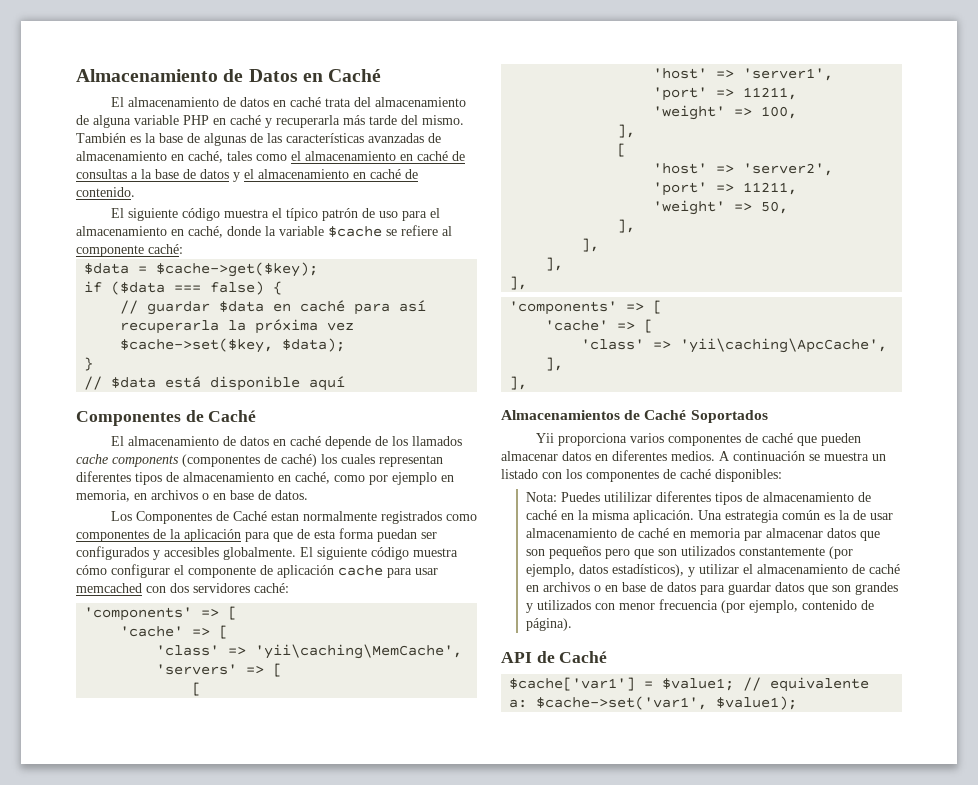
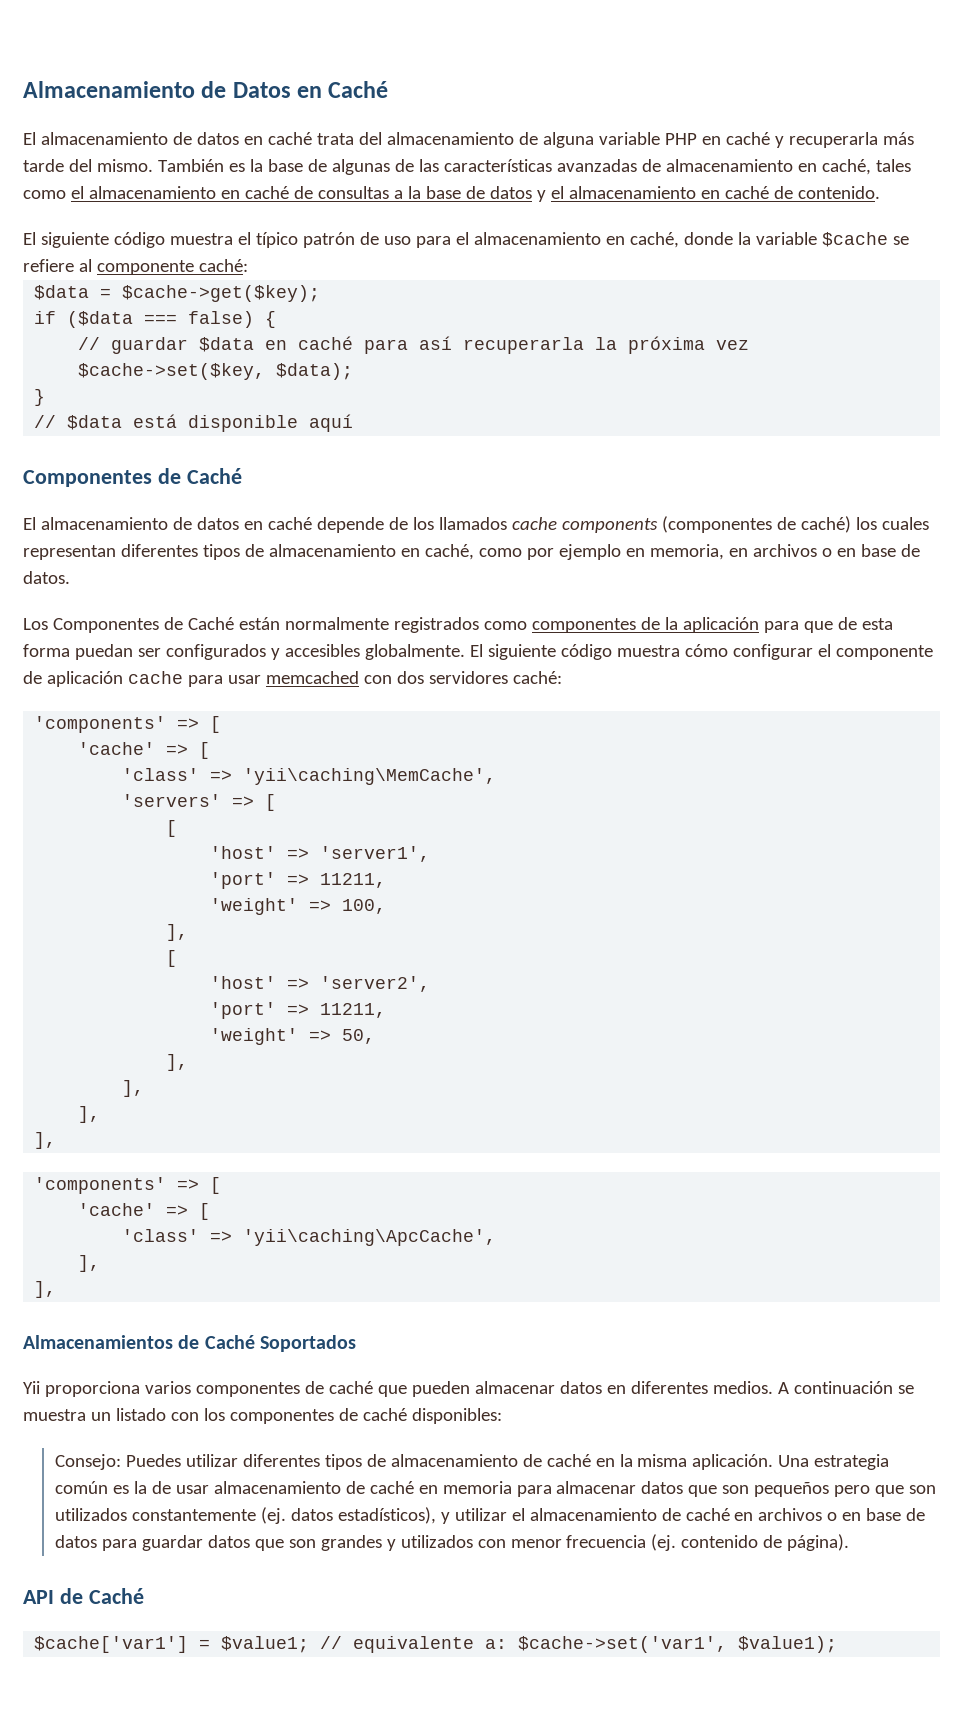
[270,512,299,521] estan -> [238,617,280,630] están
[525,492,652,502] Nota: Puedes utililizar -> [54,1454,238,1470] Consejo: Puedes utilizar
[743,531,762,541] par -> [516,1485,552,1497] para
[828,546,853,559] [525,564,575,577] (por ejemplo, -> [260,1507,286,1524] (ej.
[720,600,798,613] (por ejemplo, -> [651,1534,677,1551] (ej.

